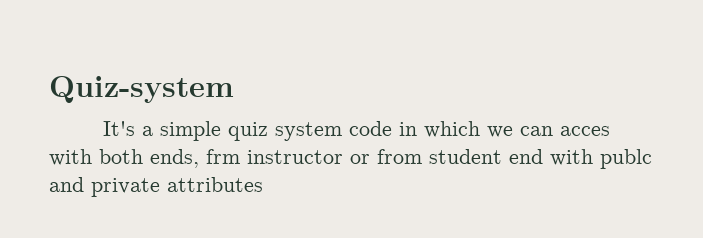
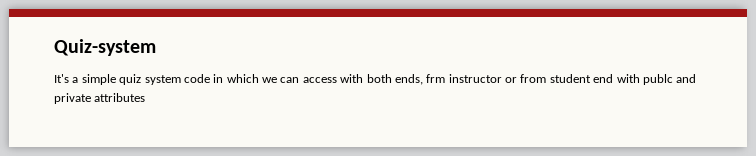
[559,126,610,136] acces -> [302,77,337,83] access

